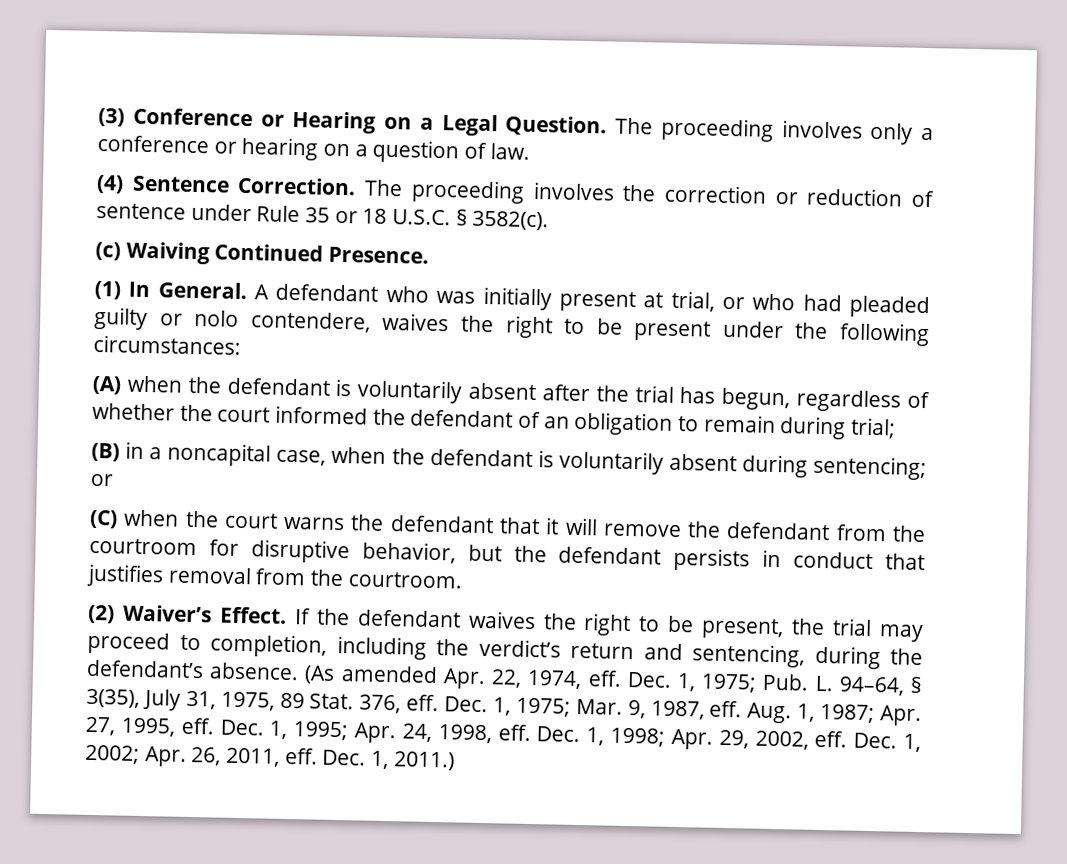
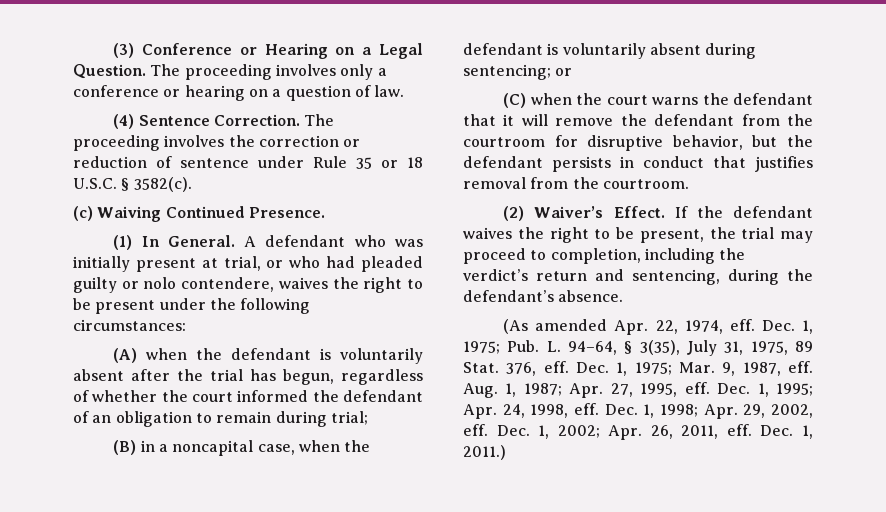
(300, 671) none -> (624, 296) //

